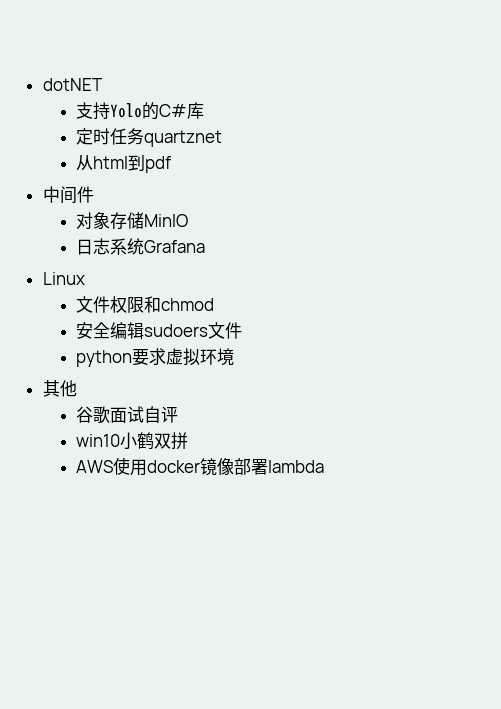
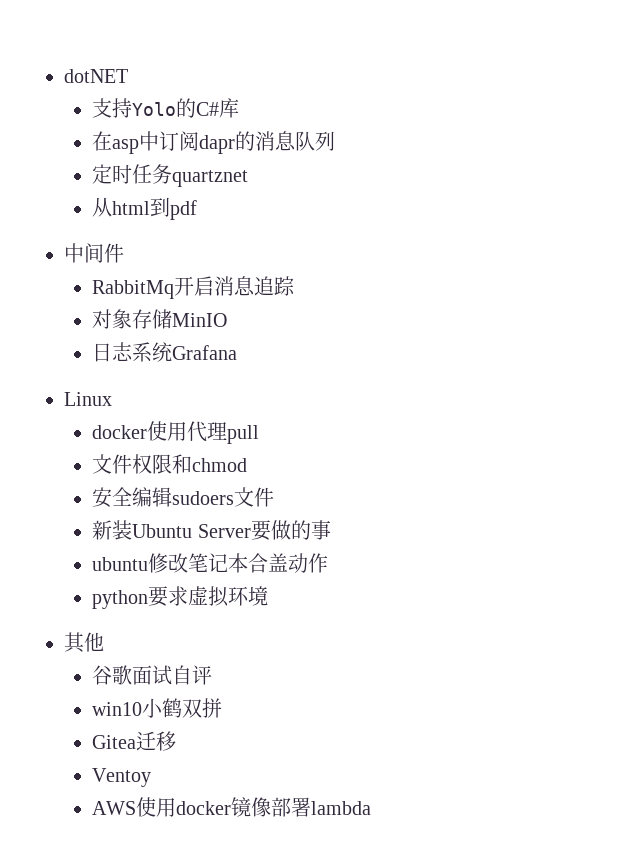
(205, 110) none -> [92,131,336,154] // 在asp中订阅dapr的消息队列
(94, 194) none -> [92,276,296,299] // RabbitMq开启消息追踪
(85, 278) none -> [92,421,260,444] // docker使用代理pull
(243, 330) none -> [92,520,331,541] [92,553,329,573] // 新装Ubuntu Server要做的事 // ubuntu修改笔记本合盖动作
(189, 441) none -> [92,731,177,751] [92,768,152,787] // Gitea迁移 // Ventoy

